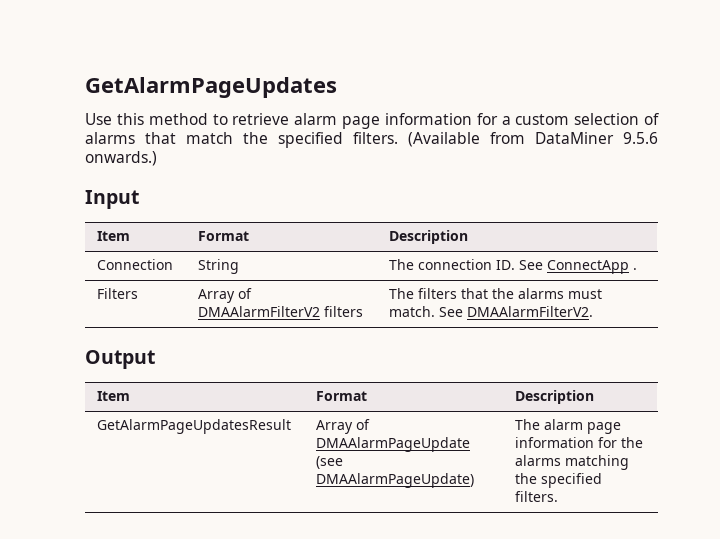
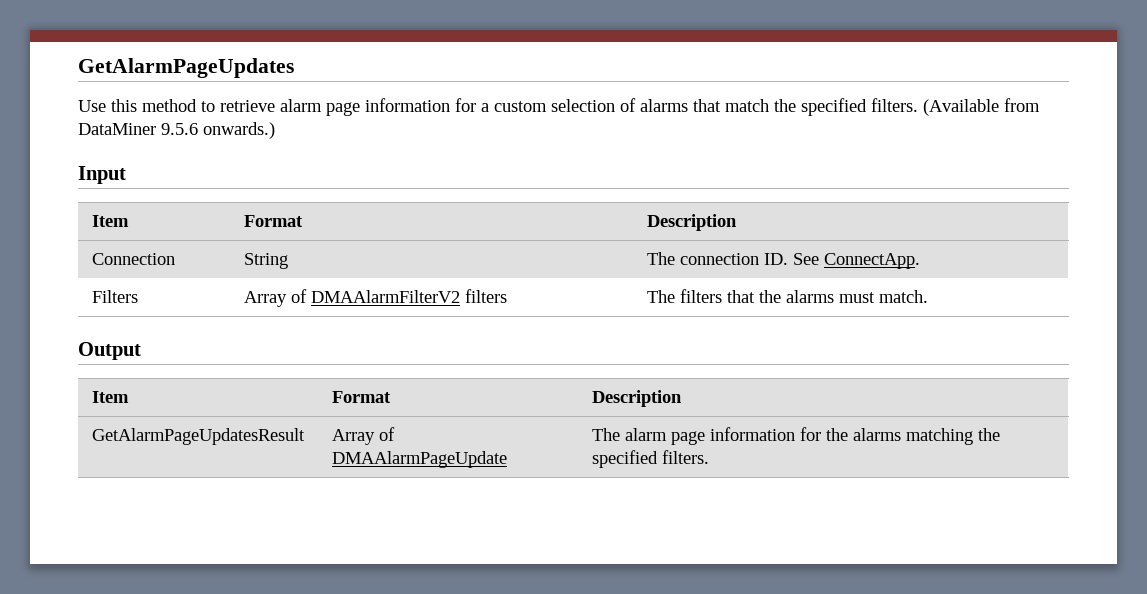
[547,260,638,274] ConnectApp . -> [823,253,920,269] ConnectApp.
[439,306,594,317] See DMAAlarmFilterV2. -> (928, 296) none
[316,456,344,469] [316,473,475,488] (see DMAAlarmPageUpdate) -> (507, 459) none

